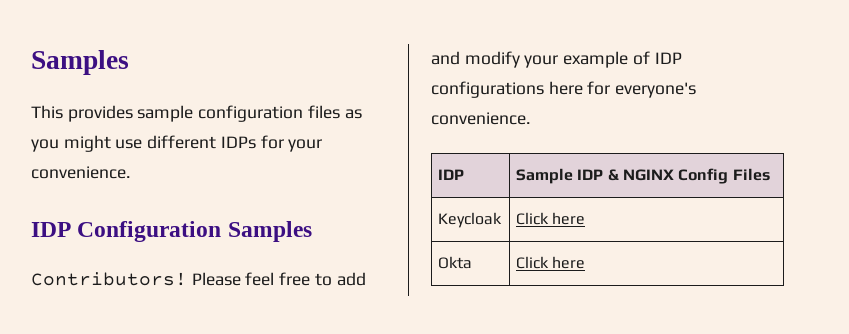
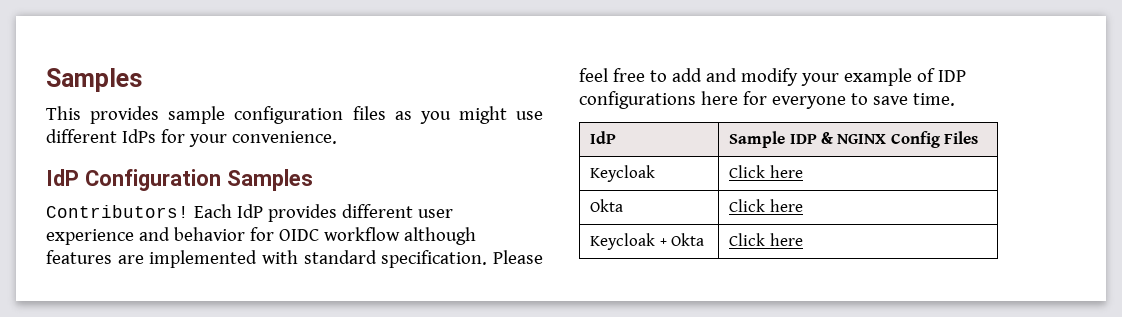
[220,136,256,149] IDPs -> [121,129,156,143] IdPs
[31,222,71,237] IDP -> [46,169,79,186] IdP
(187, 279) none -> [193,204,453,222] [46,227,476,245] [46,250,488,268] Each IdP provides different user experience and behavior for OIDC workflow although features are implemented with standard specification.
[615,82,697,98] [431,112,530,125] [438,169,465,180] everyone's convenience. // IDP -> [771,93,955,109] [590,131,617,144] everyone to save time. // IdP
(586, 262) none -> [590,233,705,250] [729,233,803,246] // Keycloak + Okta | Click here

